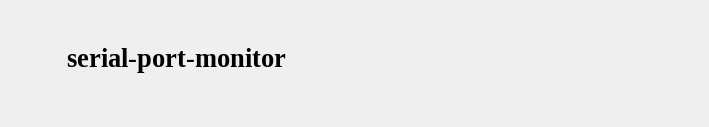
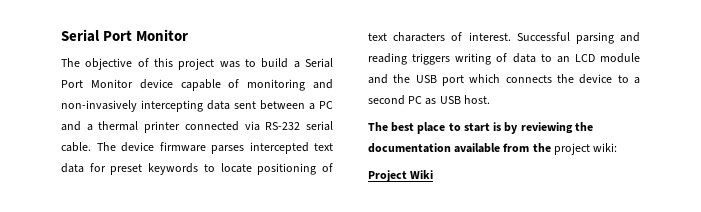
[67,48,286,73] serial-port-monitor -> [61,29,189,42] [61,58,333,70] [61,79,333,91] [61,100,333,112] [61,121,333,133] [61,142,333,154] [61,163,333,175] [368,32,640,44] [368,53,640,65] [368,74,640,86] [368,95,490,105] [368,122,593,134] [368,143,618,155] [368,170,434,182] Serial Port Monitor // The objective of this project was to build a Serial Port Monitor device capable of monitoring and non-invasively intercepting data sent between a PC and a thermal printer connected via RS-232 serial cable. The device firmware parses intercepted text data for preset keywords to locate positioning of text characters of interest. Successful parsing and reading triggers writing of data to an LCD module and the USB port which connects the device to a second PC as USB host. // The best place to start is by reviewing the documentation available from the project wiki: // Project Wiki

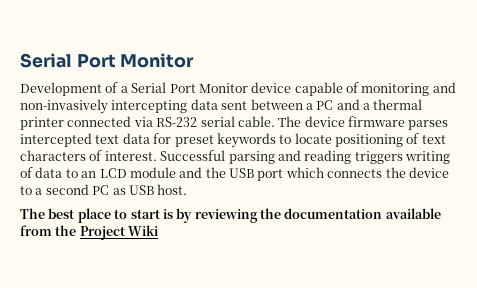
[61,58,289,70] The objective of this project was to build -> [20,82,119,96] Development of
[553,143,618,155] project wiki: // -> (77, 230) none

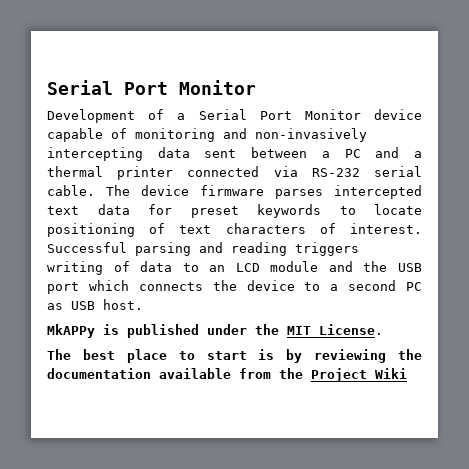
(188, 189) none -> [47,324,383,338] // MkAPPy is published under the MIT License.

